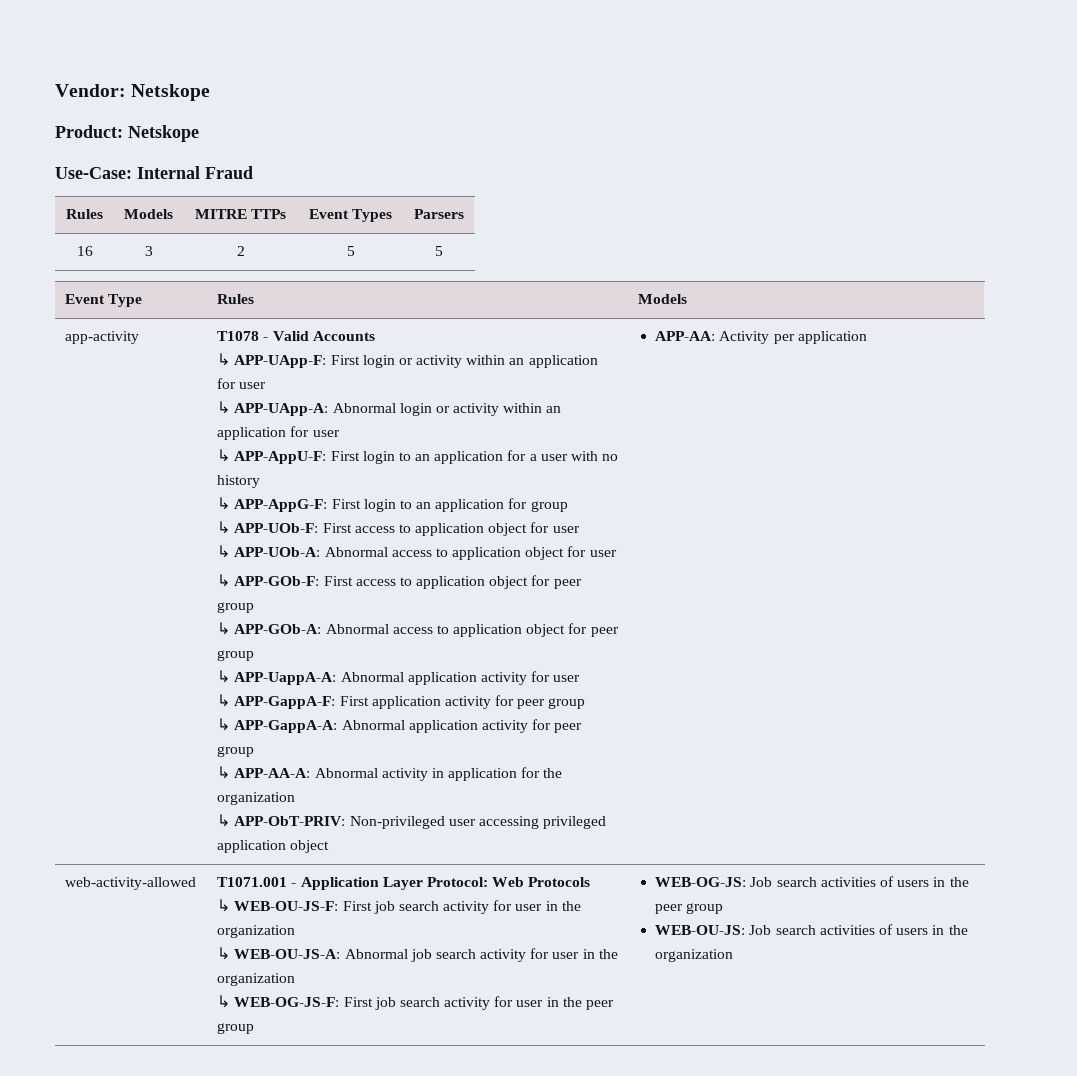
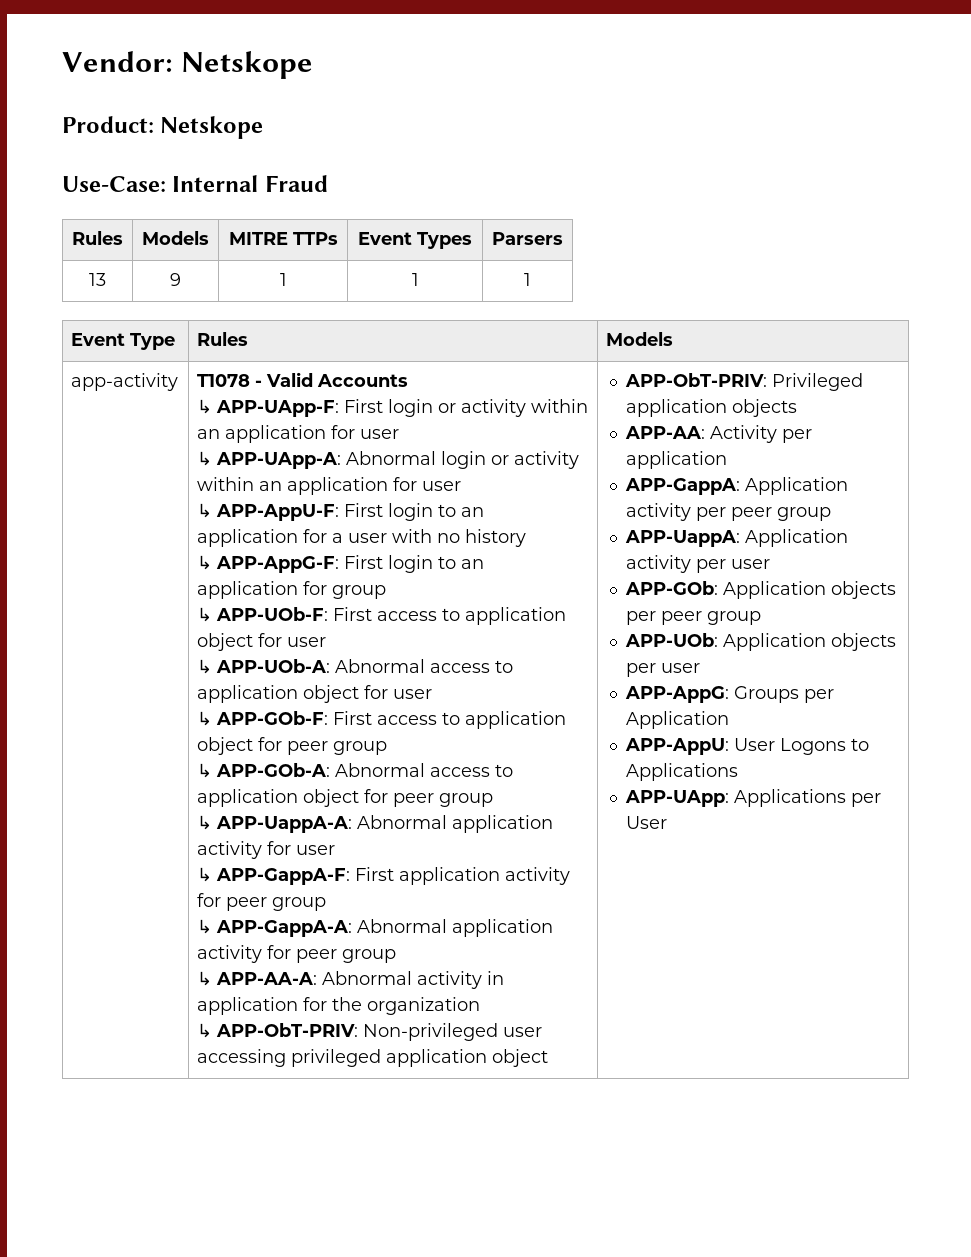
[76,246,93,256] [144,246,153,256] [236,246,245,256] [346,246,355,256] [435,246,443,256] 16 | 3 | 2 | 5 | 5 -> [89,273,106,286] [170,273,181,286] [279,273,287,286] [411,273,419,286] [524,273,531,286] 13 | 9 | 1 | 1 | 1
(330, 846) none -> [624,373,863,391] [625,399,797,417] APP-ObT-PRIV: Privileged application objects //
[65,877,197,890] [217,877,591,890] [217,899,581,914] [217,925,296,938] [217,947,618,962] [217,973,296,986] [217,995,615,1010] [217,1023,255,1034] [655,876,969,887] [655,903,724,914] [655,924,968,935] [655,949,734,962] // web-activity-allowed | T1071.001 - Application Layer Protocol: Web Protocols // ↳ WEB-OU-JS-F: First job search activity for user in the organization // ↳ WEB-OU-JS-A: Abnormal job search activity for user in the organization // ↳ WEB-OG-JS-F: First job search activity for user in the peer group | WEB-OG-JS: Job search activities of users in the peer group // WEB-OU-JS: Job search activities of users in the organization -> [624,477,848,495] [625,503,831,521] [624,529,848,547] [625,555,770,573] [624,581,896,599] [625,611,761,625] [624,633,896,651] [625,663,700,677] [624,686,834,703] [625,711,729,729] [624,738,869,755] [625,763,738,781] [624,789,881,807] [625,816,667,829] // APP-GappA: Application activity per peer group // APP-UappA: Application activity per user // APP-GOb: Application objects per peer group // APP-UOb: Application objects per user // APP-AppG: Groups per Application // APP-AppU: User Logons to Applications // APP-UApp: Applications per User

